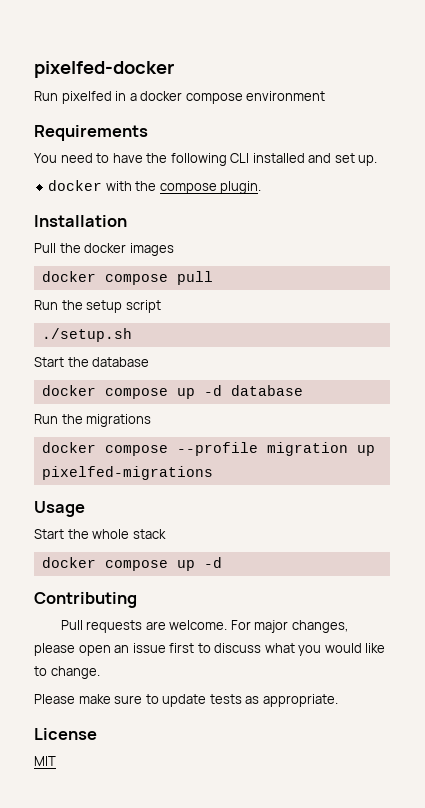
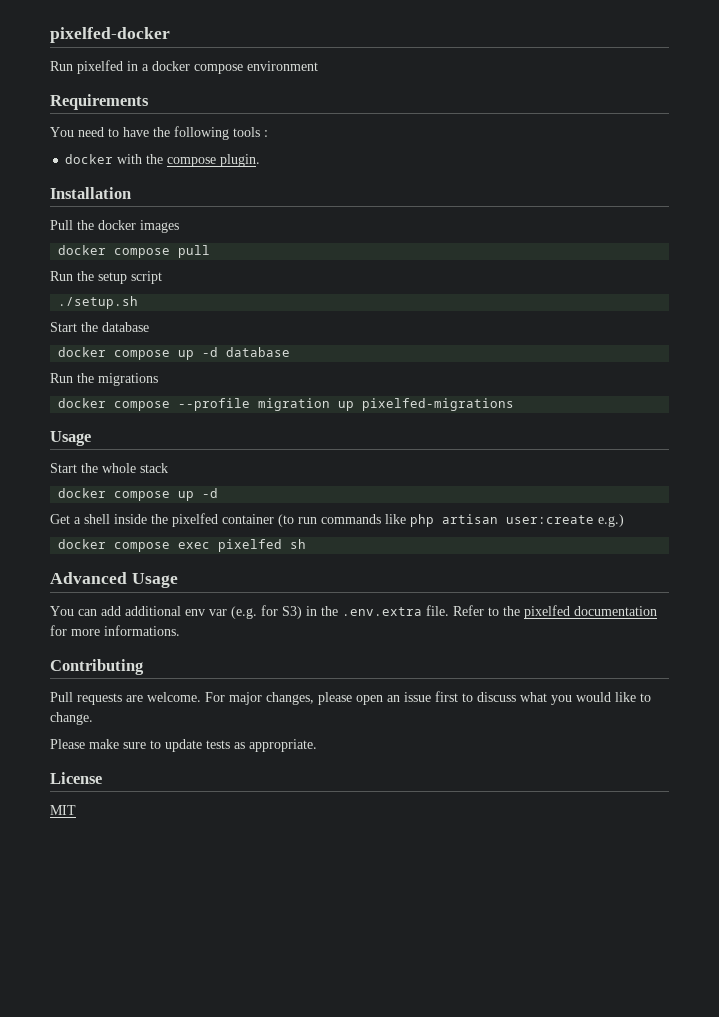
[230,153,378,166] CLI installed and set up. -> [233,127,268,137] tools :
(222, 562) none -> [50,513,624,527] [58,539,307,552] [50,572,178,588] [50,605,657,619] [50,625,180,636] // Get a shell inside the pixelfed container (to run commands like php artisan user:create e.g.) // docker compose exec pixelfed sh // Advanced Usage // You can add additional env var (e.g. for S3) in the .env.extra file. Refer to the pixelfed documentation for more informations.

